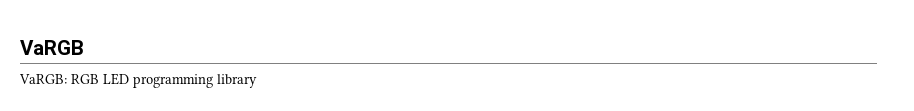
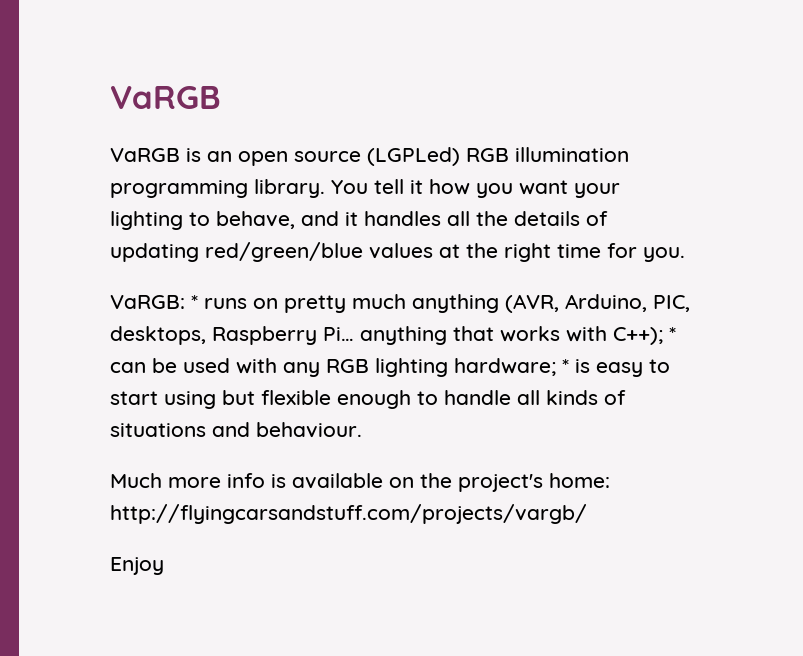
[19,73,257,88] VaRGB: RGB LED programming library -> [110,147,629,166] [110,179,620,198] [110,211,608,230] [110,242,685,262] [110,294,690,313] [110,326,676,345] [110,358,670,377] [110,390,626,409] [110,422,362,438] [110,473,610,492] [110,504,587,524] [110,557,164,575] VaRGB is an open source (LGPLed) RGB illumination programming library. You tell it how you want your lighting to behave, and it handles all the details of updating red/green/blue values at the right time for you. // VaRGB: * runs on pretty much anything (AVR, Arduino, PIC, desktops, Raspberry Pi… anything that works with C++); * can be used with any RGB lighting hardware; * is easy to start using but flexible enough to handle all kinds of situations and behaviour. // Much more info is available on the project's home: http://flyingcarsandstuff.com/projects/vargb/ // Enjoy

